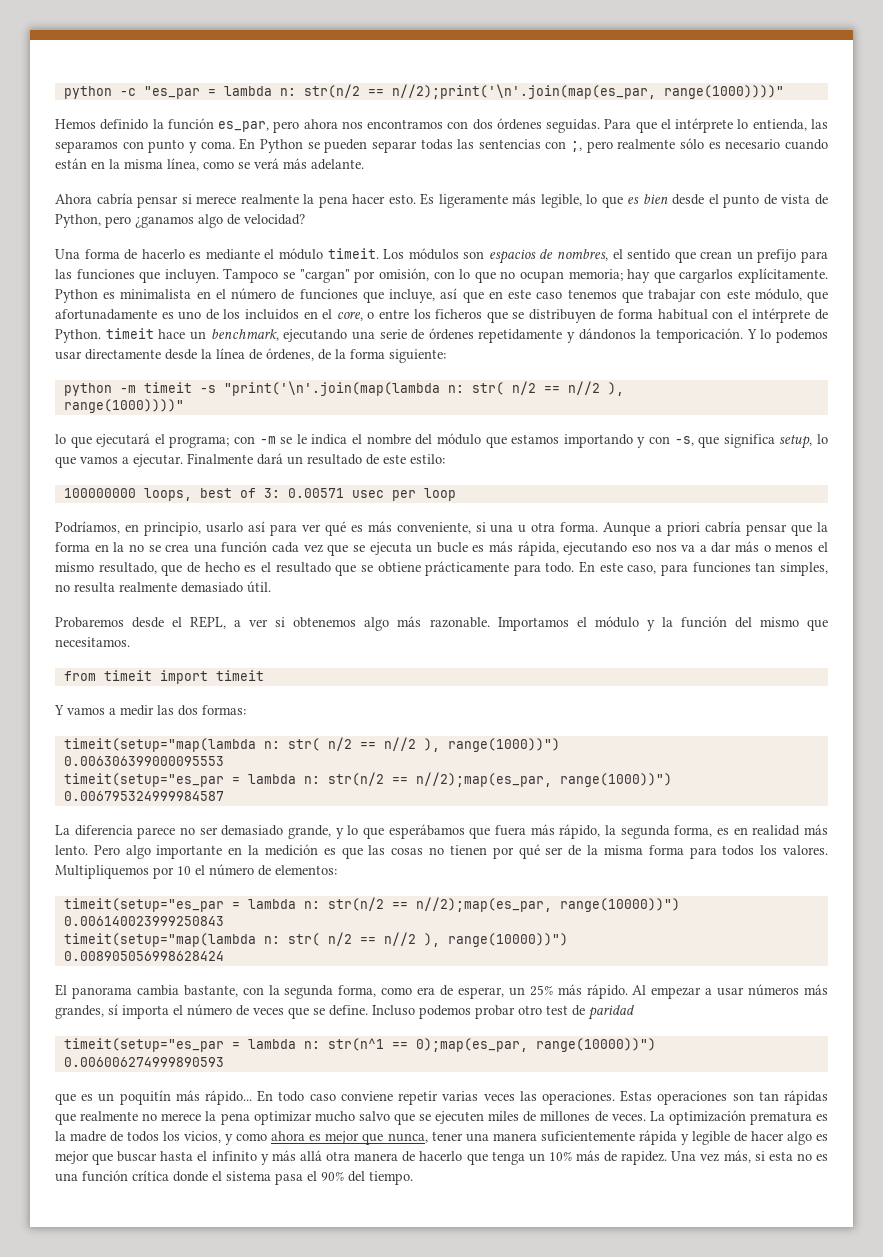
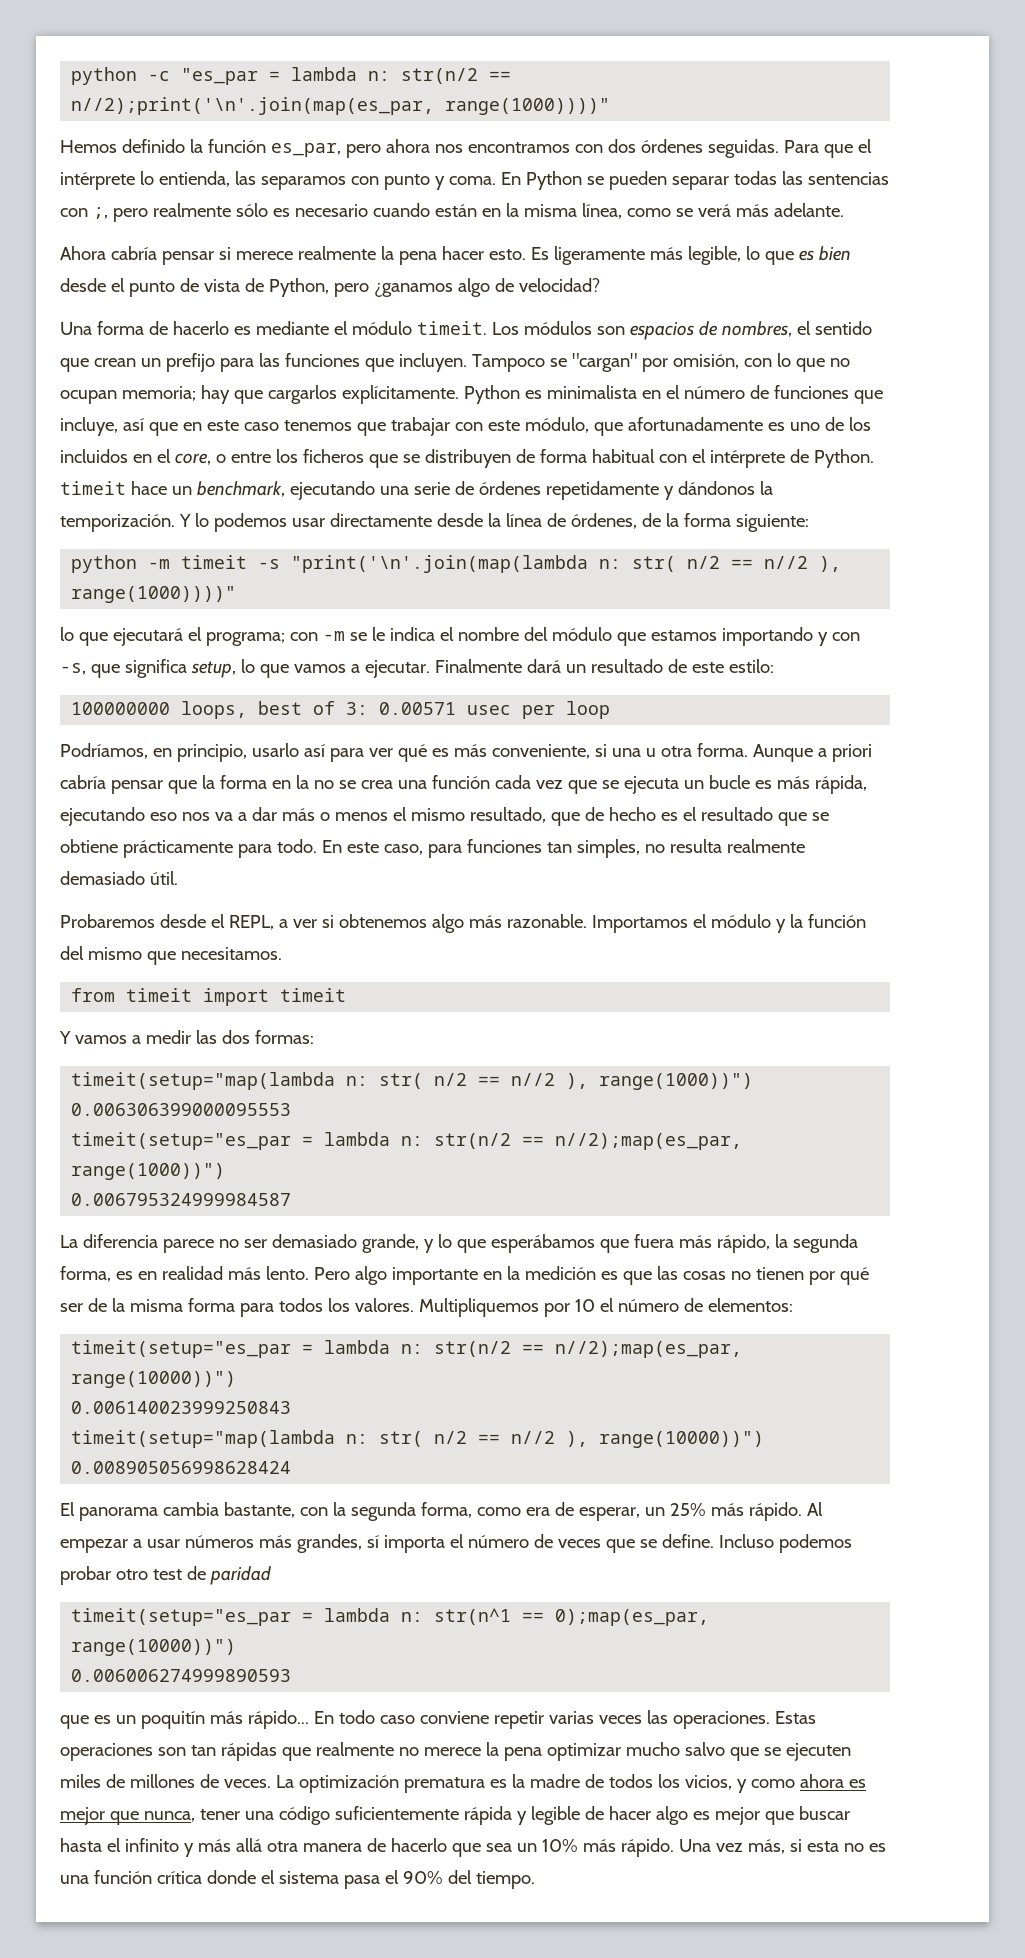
[656,328,744,343] temporicación. -> [60,514,175,532] temporización.
[492,1133,537,1141] manera -> [278,1806,330,1825] código
[491,1151,525,1165] tenga -> [485,1843,512,1852] sea
[604,1151,668,1165] de rapidez. -> [620,1838,674,1857] rápido.

